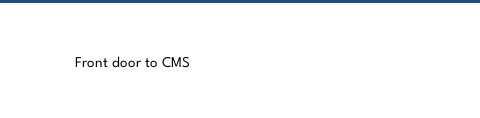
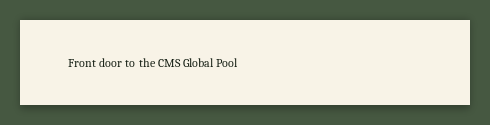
[162,56,191,68] CMS -> [138,58,239,67] the CMS Global Pool

